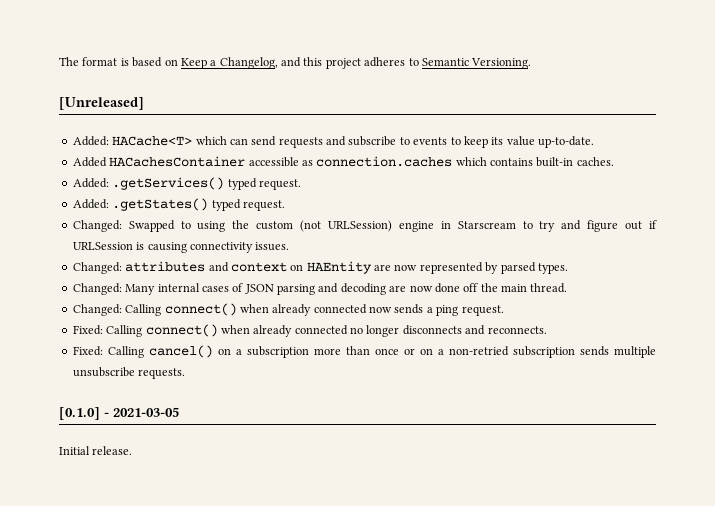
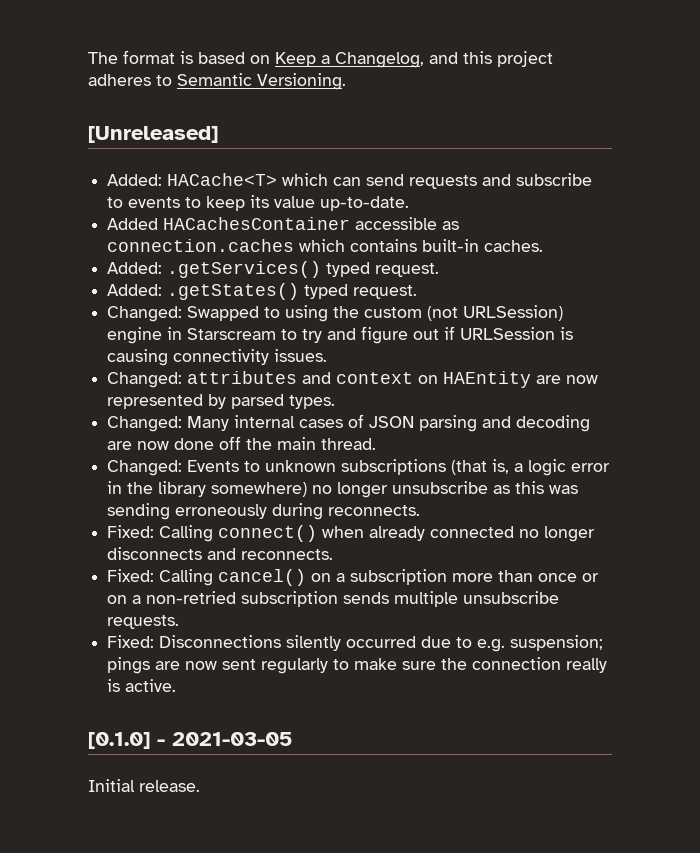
[125,303,504,316] Calling connect() when already connected now sends a ping request. -> [187,459,611,476] [107,481,579,498] [107,503,421,520] Events to unknown subscriptions (that is, a logic error in the library somewhere) no longer unsubscribe as this was sending erroneously during reconnects.
(186, 373) none -> [107,635,604,652] [107,657,608,674] [107,679,177,692] // Fixed: Disconnections silently occurred due to e.g. suspension; pings are now sent regularly to make sure the connection really is active.

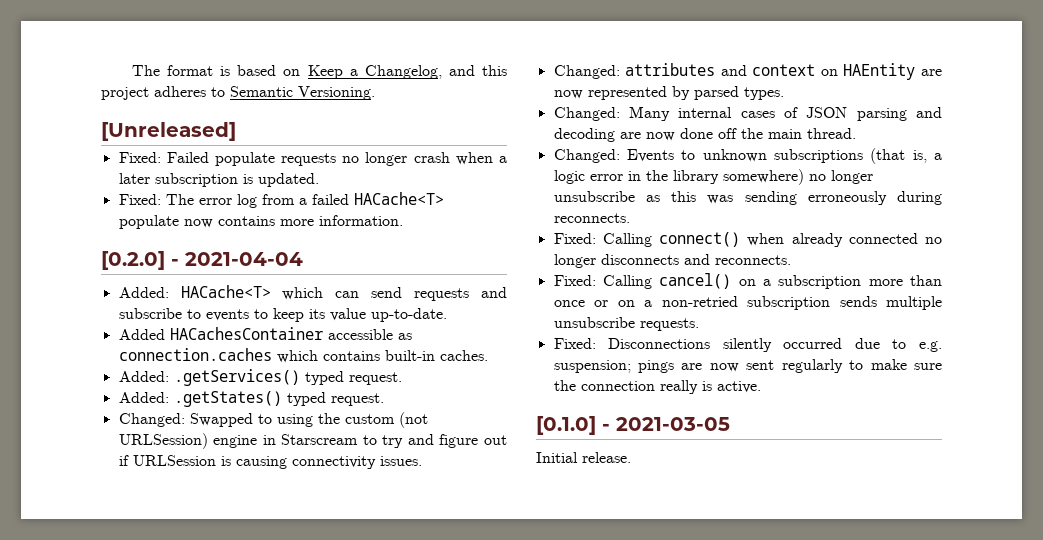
(218, 134) none -> [118,152,508,166] [118,173,319,187] [118,192,444,208] [118,215,403,229] [101,251,303,270] // Fixed: Failed populate requests no longer crash when a later subscription is updated. // Fixed: The error log from a failed HACache<T> populate now contains more information. // [0.2.0] - 2021-04-04

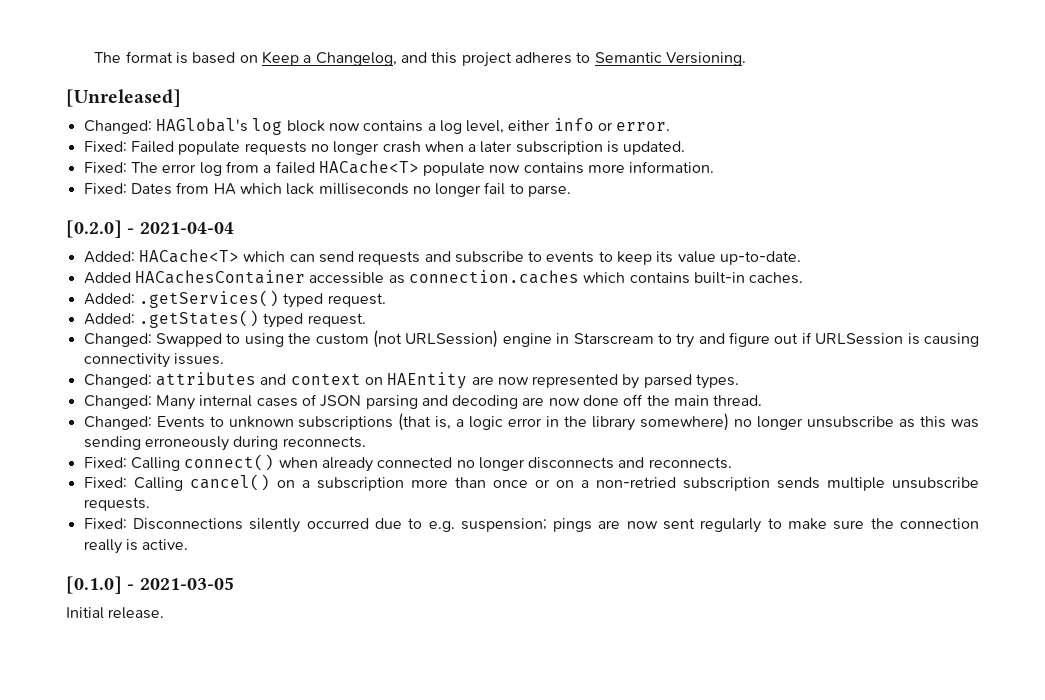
(236, 131) none -> [83,118,671,135] // Changed: HAGlobal's log block now contains a log level, either info or error.
(403, 220) none -> [83,182,572,197] // Fixed: Dates from HA which lack milliseconds no longer fail to parse.

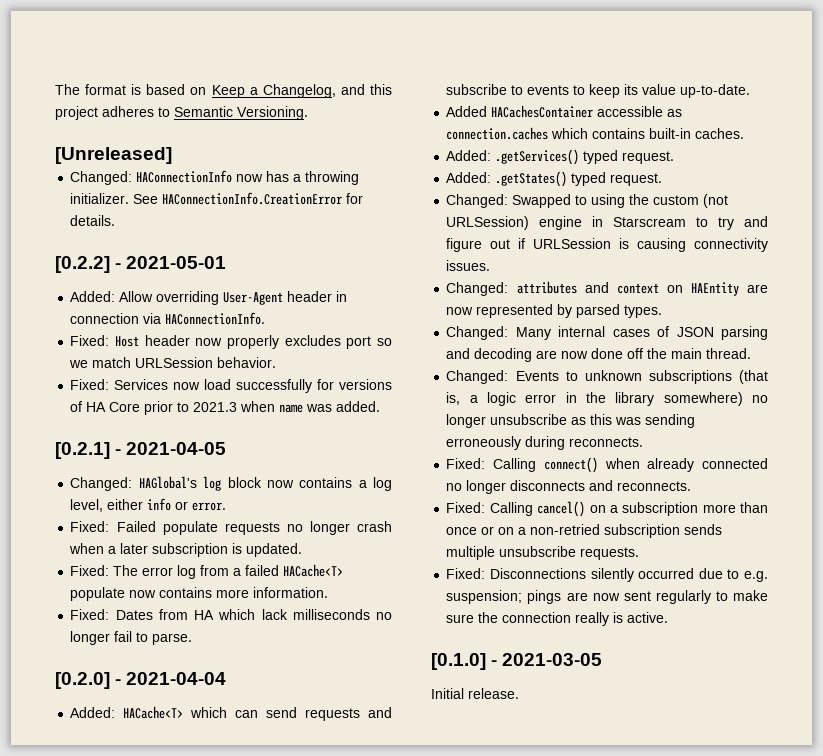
(181, 98) none -> [70,170,360,185] [70,192,364,205] [70,215,116,226] [55,256,227,273] [70,291,348,305] [70,312,266,325] [70,335,392,349] [69,357,277,368] [70,379,392,393] [70,401,381,415] [55,442,227,459] // Changed: HAConnectionInfo now has a throwing initializer. See HAConnectionInfo.CreationError for details. // [0.2.2] - 2021-05-01 // Added: Allow overriding User-Agent header in connection via HAConnectionInfo. // Fixed: Host header now properly excludes port so we match URLSession behavior. // Fixed: Services now load successfully for versions of HA Core prior to 2021.3 when name was added. // [0.2.1] - 2021-04-05

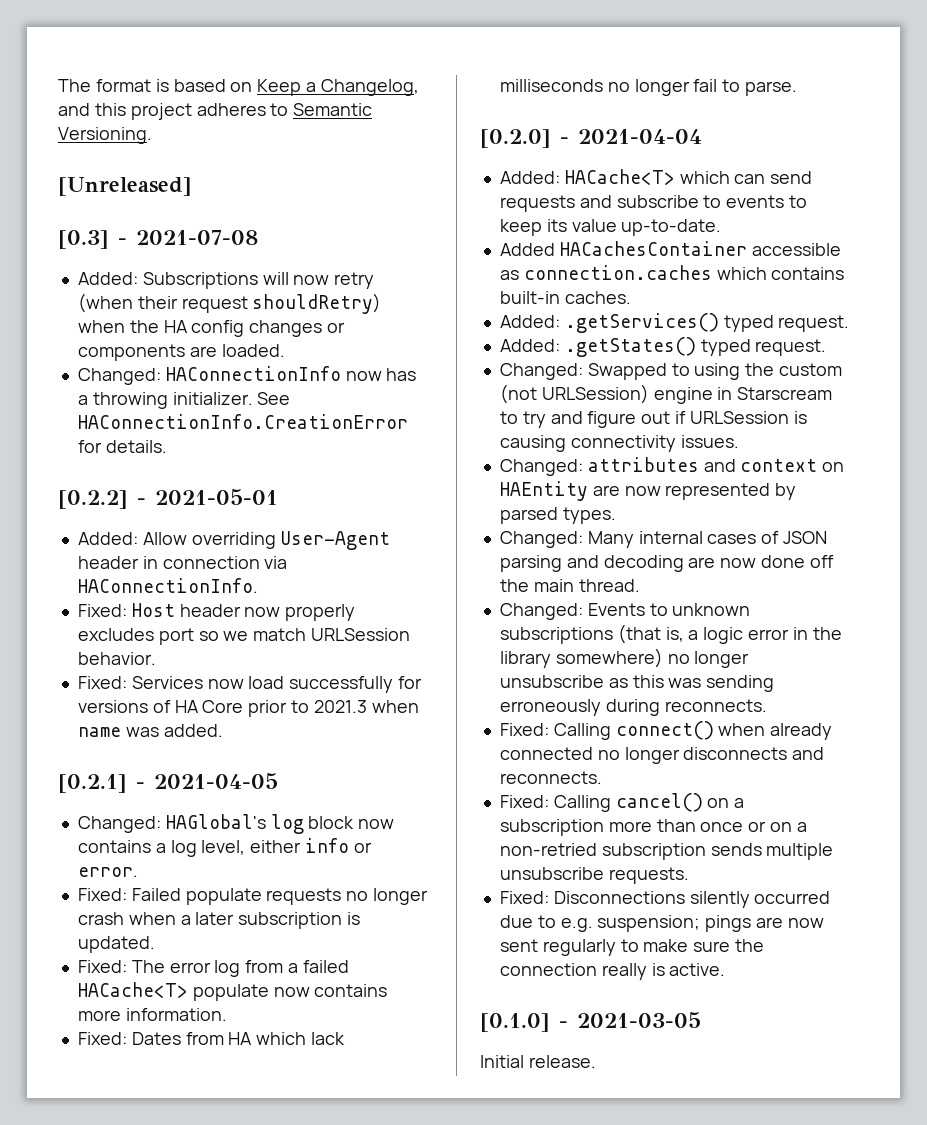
(172, 155) none -> [58,230,258,249] [77,272,375,289] [77,293,382,314] [77,320,346,337] [77,344,285,361] // [0.3] - 2021-07-08 // Added: Subscriptions will now retry (when their request shouldRetry) when the HA config changes or components are loaded.

